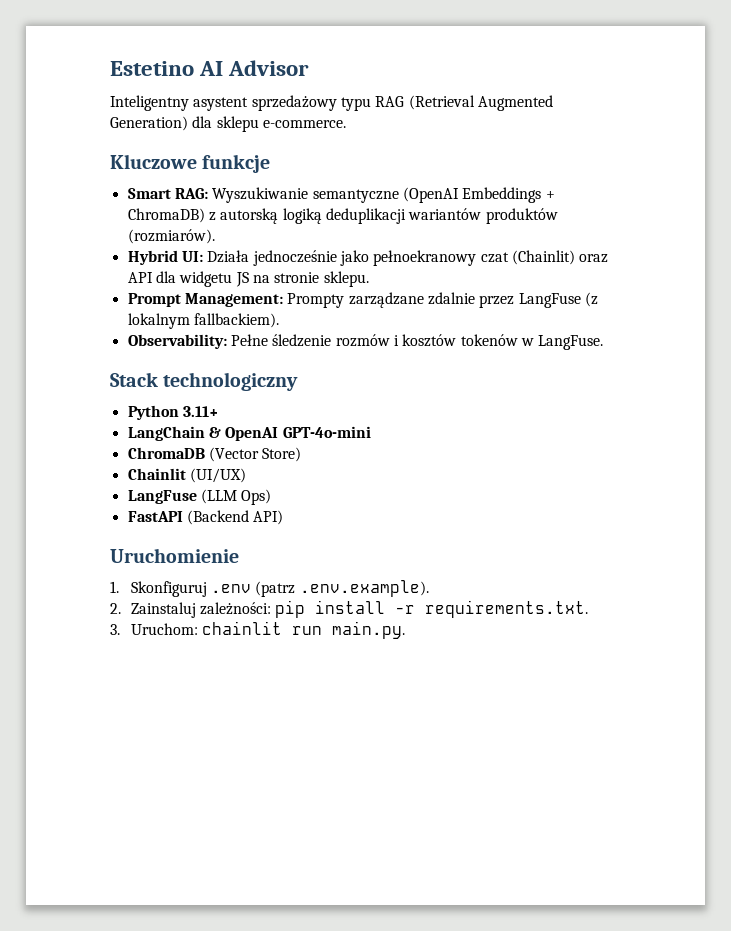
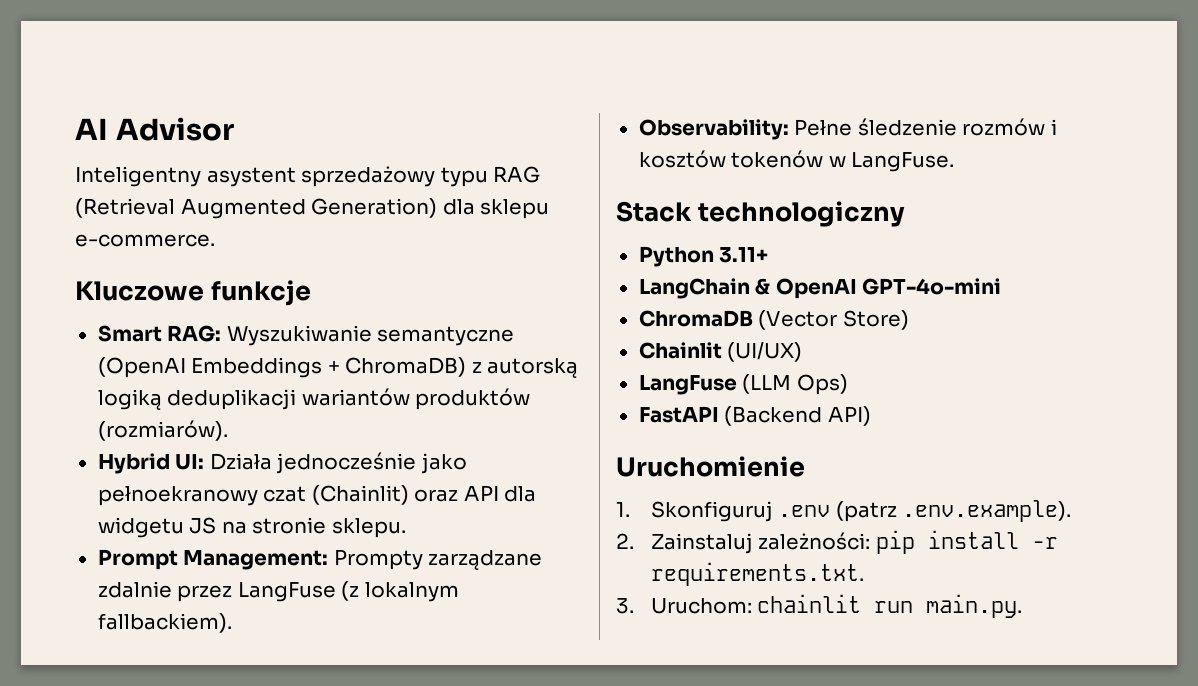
[110,61,194,76] Estetino -> (75, 129) none

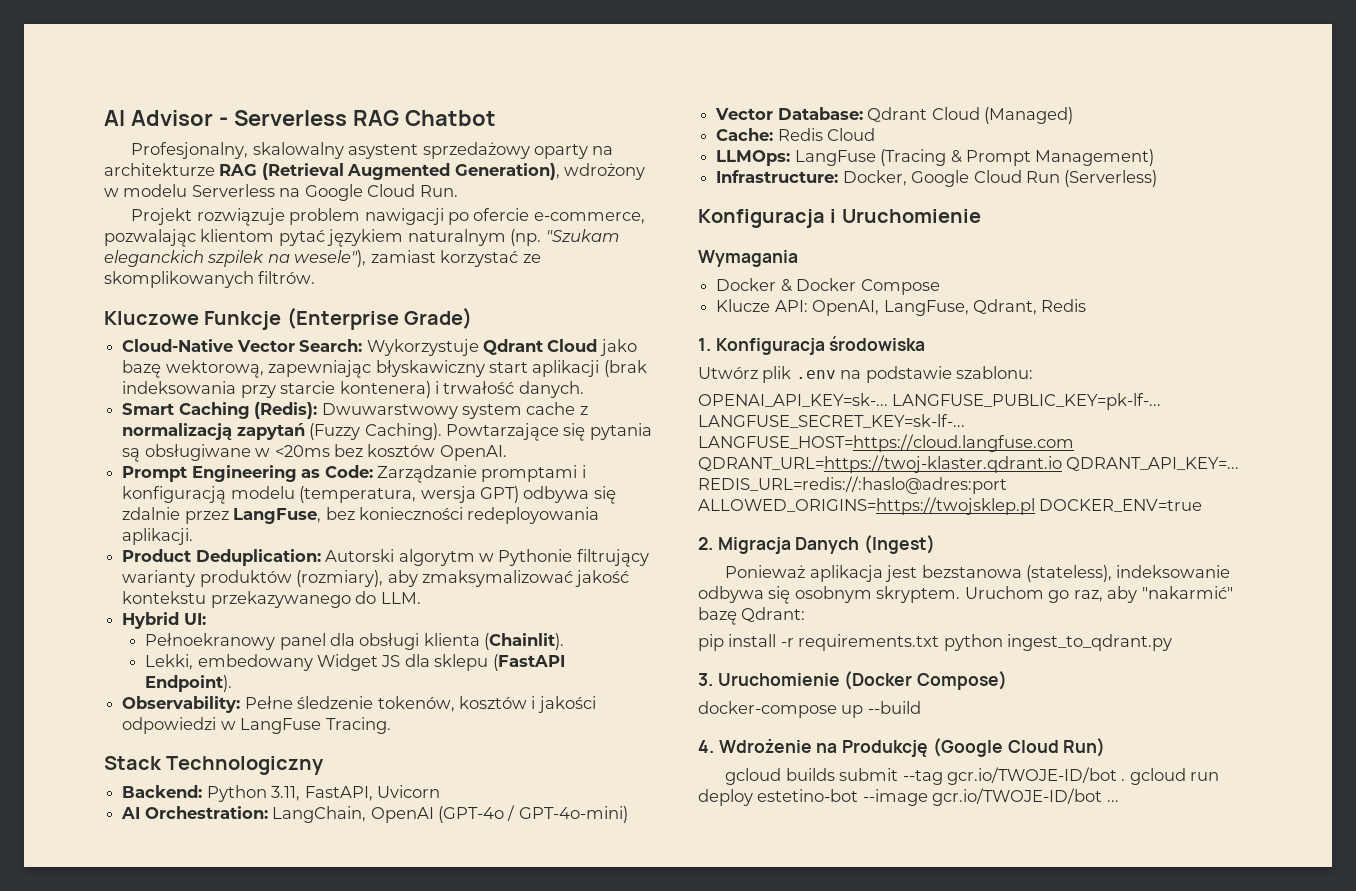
[75,166,541,187] [75,198,550,219] [75,234,215,247] [75,280,311,306] [97,325,515,346] [97,357,579,378] [97,388,531,410] [97,420,228,441] [97,452,467,474] [97,485,537,506] [97,517,406,538] [97,549,543,570] [97,581,459,602] [97,613,232,633] [638,118,1057,140] [638,150,955,172] [616,201,905,227] [638,246,769,267] [638,278,1002,299] [638,310,909,330] [638,342,803,362] [638,374,848,395] [638,406,871,426] [616,456,805,477] [616,500,1072,522] [616,530,1058,554] [650,562,864,586] [616,594,1023,618] // Inteligentny asystent sprzedażowy typu RAG (Retrieval Augmented Generation) dla sklepu e-commerce. // Kluczowe funkcje // Smart RAG: Wyszukiwanie semantyczne (OpenAI Embeddings + ChromaDB) z autorską logiką deduplikacji wariantów produktów (rozmiarów). // Hybrid UI: Działa jednocześnie jako pełnoekranowy czat (Chainlit) oraz API dla widgetu JS na stronie sklepu. // Prompt Management: Prompty zarządzane zdalnie przez LangFuse (z lokalnym fallbackiem). // Observability: Pełne śledzenie rozmów i kosztów tokenów w LangFuse. // Stack technologiczny // Python 3.11+ // LangChain & OpenAI GPT-4o-mini // ChromaDB (Vector Store) // Chainlit (UI/UX) // LangFuse (LLM Ops) // FastAPI (Backend API) // Uruchomienie // 1. Skonfiguruj .env (patrz .env.example). // 2. Zainstaluj zależności: pip install -r requirements.txt. // 3. Uruchom: chainlit run main.py. -> [218,110,496,126] [131,142,614,159] [104,163,646,180] [104,184,458,201] [131,208,645,226] [104,229,620,247] [104,250,541,267] [104,271,316,288] [104,307,473,330] [122,339,637,356] [122,360,647,378] [122,381,584,398] [122,402,588,419] [122,423,652,441] [122,444,507,462] [122,465,586,483] [122,486,616,504] [122,507,600,524] [122,528,194,545] [122,549,649,567] [122,570,630,587] [122,591,421,608] [122,612,206,629] [145,633,565,650] [145,654,565,671] [145,675,233,692] [122,696,596,713] [122,717,391,734] [104,756,325,775] [122,785,440,802] [121,805,628,823] [715,107,1073,124] [716,128,876,141] [716,149,1155,166] [716,170,1158,187] [698,209,981,228] [698,250,798,267] [716,278,940,295] [716,299,1087,316] [698,336,926,355] [698,366,1034,383] [698,393,1162,410] [698,414,965,428] [698,434,1074,452] [698,455,1240,473] [698,476,1007,494] [698,497,1203,515] [698,535,936,554] [725,565,1231,582] [698,586,1233,604] [698,607,806,625] [698,634,1173,651] [698,671,1008,690] [698,701,921,718] [698,738,1106,758] [725,767,1220,785] [698,788,1119,806] - Serverless RAG Chatbot // Profesjonalny, skalowalny asystent sprzedażowy oparty na architekturze RAG (Retrieval Augmented Generation), wdrożony w modelu Serverless na Google Cloud Run. // Projekt rozwiązuje problem nawigacji po ofercie e-commerce, pozwalając klientom pytać językiem naturalnym (np. "Szukam eleganckich szpilek na wesele"), zamiast korzystać ze skomplikowanych filtrów. // Kluczowe Funkcje (Enterprise Grade) // Cloud-Native Vector Search: Wykorzystuje Qdrant Cloud jako bazę wektorową, zapewniając błyskawiczny start aplikacji (brak indeksowania przy starcie kontenera) i trwałość danych. // Smart Caching (Redis): Dwuwarstwowy system cache z normalizacją zapytań (Fuzzy Caching). Powtarzające się pytania są obsługiwane w <20ms bez kosztów OpenAI. // Prompt Engineering as Code: Zarządzanie promptami i konfiguracją modelu (temperatura, wersja GPT) odbywa się zdalnie przez LangFuse, bez konieczności redeployowania aplikacji. // Product Deduplication: Autorski algorytm w Pythonie filtrujący warianty produktów (rozmiary), aby zmaksymalizować jakość kontekstu przekazywanego do LLM. // Hybrid UI: // Pełnoekranowy panel dla obsługi klienta (Chainlit). // Lekki, embedowany Widget JS dla sklepu (FastAPI Endpoint). // Observability: Pełne śledzenie tokenów, kosztów i jakości odpowiedzi w LangFuse Tracing. // Stack Technologiczny // Backend: Python 3.11, FastAPI, Uvicorn // AI Orchestration: LangChain, OpenAI (GPT-4o / GPT-4o-mini) // Vector Database: Qdrant Cloud (Managed) // Cache: Redis Cloud // LLMOps: LangFuse (Tracing & Prompt Management) // Infrastructure: Docker, Google Cloud Run (Serverless) // Konfiguracja i Uruchomienie // Wymagania // Docker & Docker Compose // Klucze API: OpenAI, LangFuse, Qdrant, Redis // 1. Konfiguracja środowiska // Utwórz plik .env na podstawie szablonu: // OPENAI_API_KEY=sk-... LANGFUSE_PUBLIC_KEY=pk-lf-... LANGFUSE_SECRET_KEY=sk-lf-... LANGFUSE_HOST=https://cloud.langfuse.com QDRANT_URL=https://twoj-klaster.qdrant.io QDRANT_API_KEY=... REDIS_URL=redis://:haslo@adres:port ALLOWED_ORIGINS=https://twojsklep.pl DOCKER_ENV=true // 2. Migracja Danych (Ingest) // Ponieważ aplikacja jest bezstanowa (stateless), indeksowanie odbywa się osobnym skryptem. Uruchom go raz, aby "nakarmić" bazę Qdrant: // pip install -r requirements.txt python ingest_to_qdrant.py // 3. Uruchomienie (Docker Compose) // docker-compose up --build // 4. Wdrożenie na Produkcję (Google Cloud Run) // gcloud builds submit --tag gcr.io/TWOJE-ID/bot . gcloud run deploy estetino-bot --image gcr.io/TWOJE-ID/bot ...

